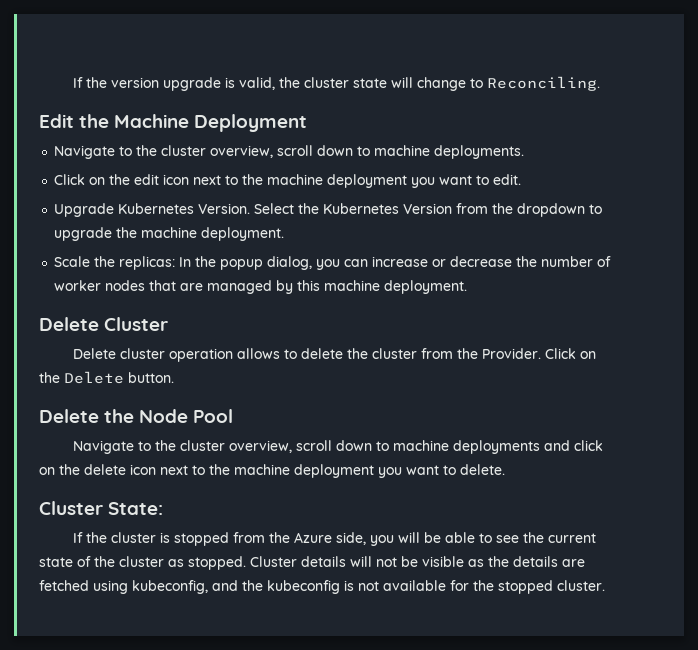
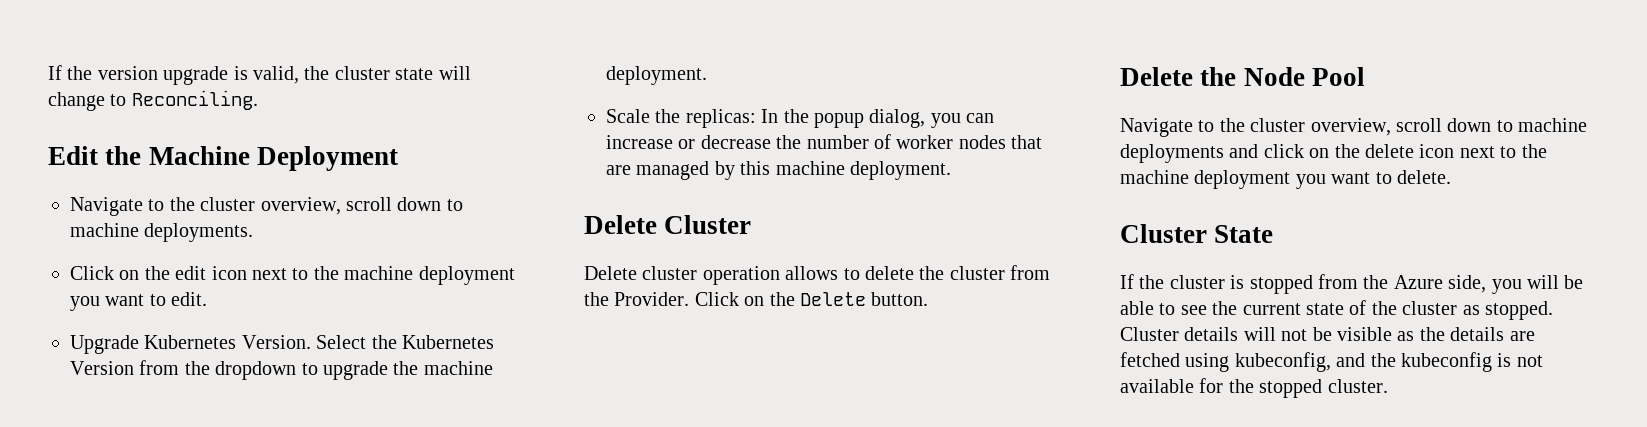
[108,502,164,515] State: -> [1214,225,1274,243] State

